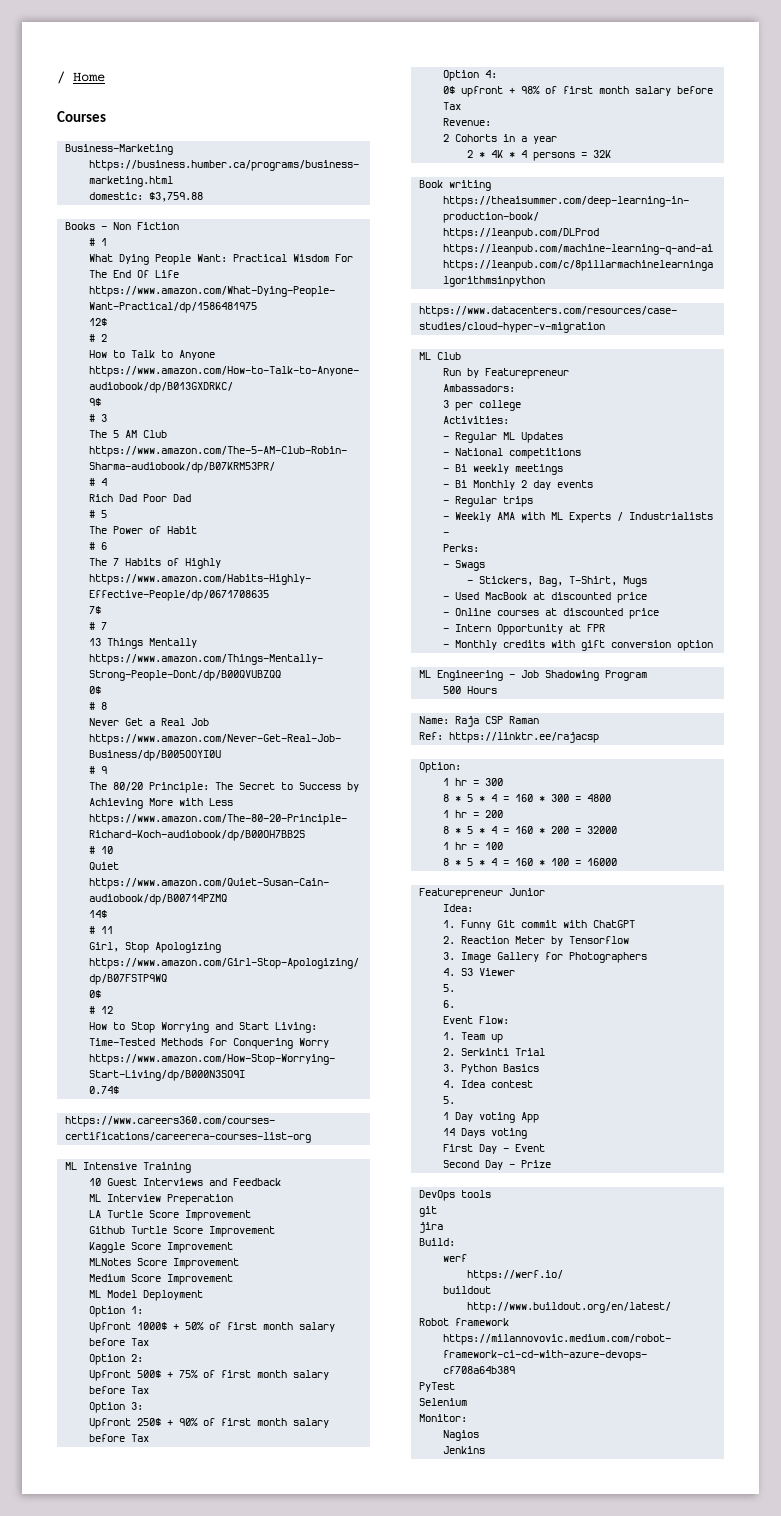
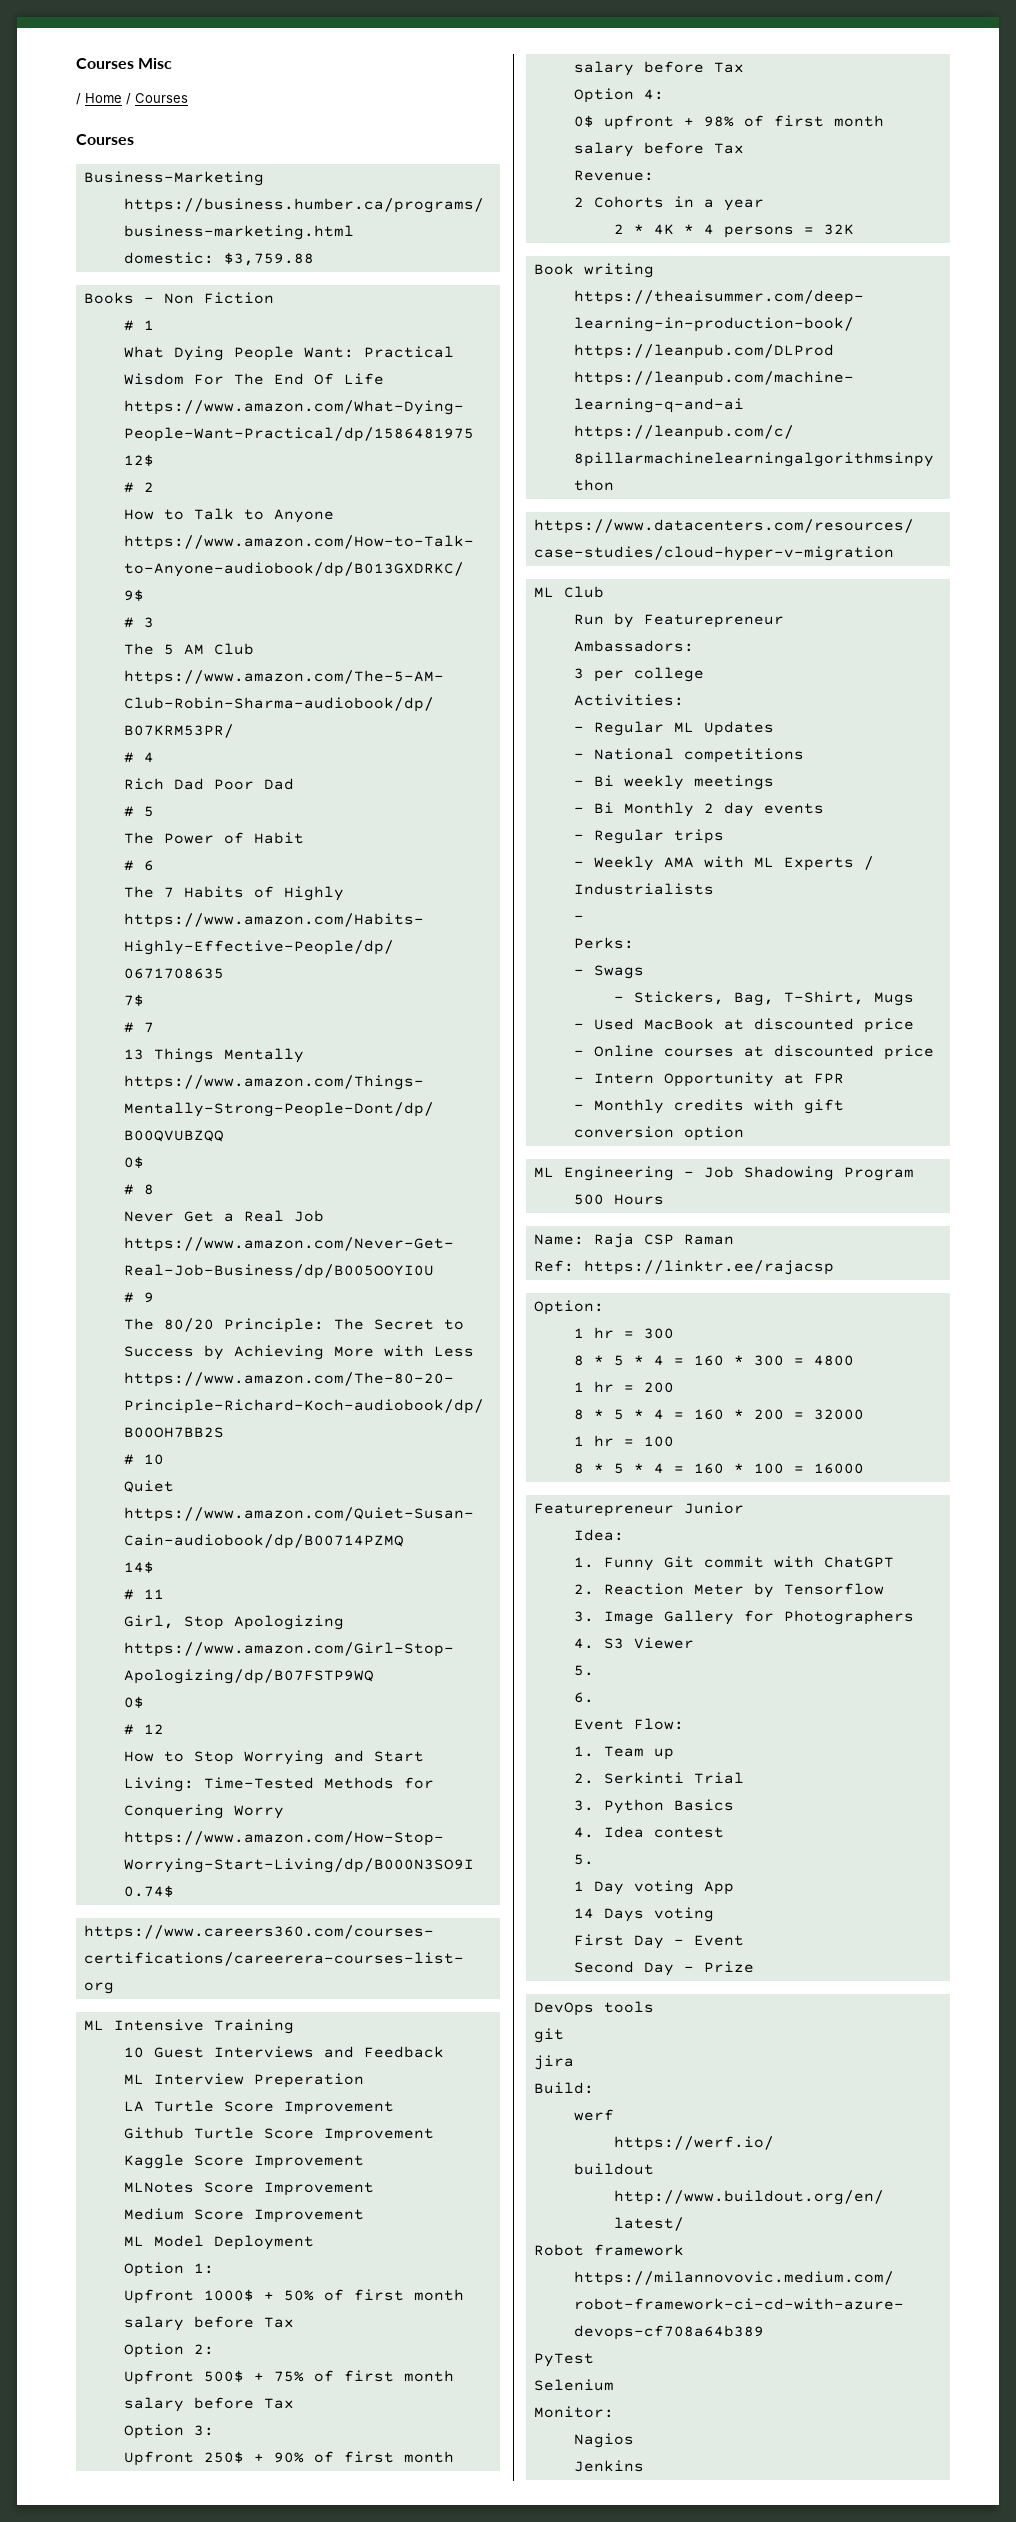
(57, 77) none -> [76,58,173,69] Courses Misc //
(105, 77) none -> [126,93,188,105] / Courses

